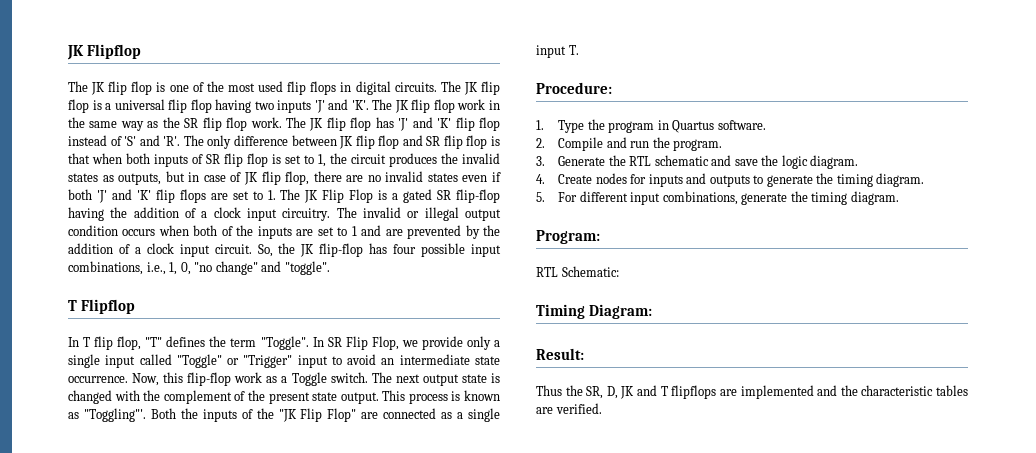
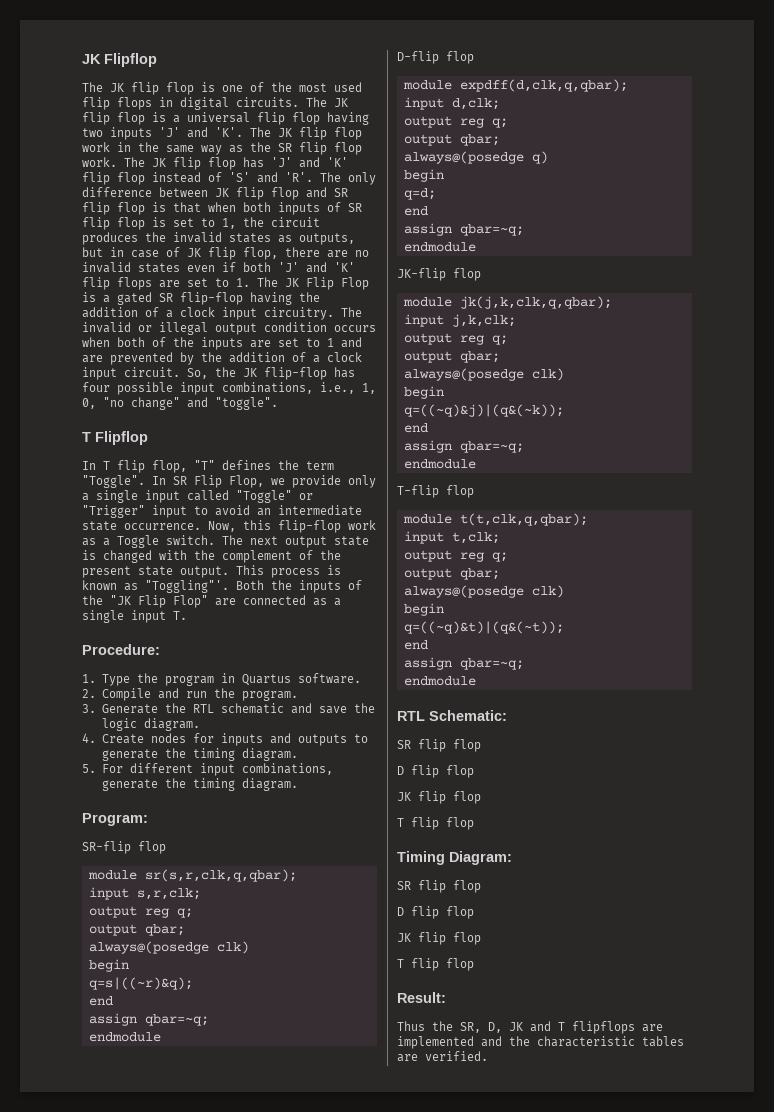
[536,266,619,277] [536,304,653,319] RTL Schematic: // Timing Diagram: -> [82,841,166,854] [87,869,297,882] [88,887,201,900] [88,906,193,918] [88,924,185,936] [88,941,249,954] [88,959,129,972] [88,977,193,990] [88,996,113,1006] [88,1013,209,1026] [88,1032,161,1042] [397,51,474,64] [402,79,628,92] [403,97,500,110] [403,116,508,128] [403,134,500,146] [403,151,548,164] [403,169,444,182] [403,188,436,200] [403,206,428,216] [403,223,524,236] [403,242,476,252] [397,268,481,281] [402,296,612,309] [403,314,516,327] [403,333,508,345] [403,351,500,363] [403,368,564,381] [403,386,444,399] [403,404,564,417] [403,423,428,433] [403,440,524,453] [403,459,476,469] [397,485,474,498] [402,513,588,526] [403,531,500,544] [403,550,508,562] [403,568,500,580] [403,585,564,598] [403,603,444,616] [403,621,564,634] [403,640,428,650] [403,657,524,670] [403,676,476,686] [397,710,507,721] [397,739,481,752] [397,765,474,778] [397,791,481,804] [397,817,474,830] [397,851,512,865] [397,880,481,893] [397,906,474,919] [397,932,481,945] [397,958,474,971] SR-flip flop // module sr(s,r,clk,q,qbar); // input s,r,clk; // output reg q; // output qbar; // always@(posedge clk) // begin // q=s|((~r)&q); // end // assign qbar=~q; // endmodule // D-flip flop // module expdff(d,clk,q,qbar); // input d,clk; // output reg q; // output qbar; // always@(posedge q) // begin // q=d; // end // assign qbar=~q; // endmodule // JK-flip flop // module jk(j,k,clk,q,qbar); // input j,k,clk; // output reg q; // output qbar; // always@(posedge clk) // begin // q=((~q)&j)|(q&(~k)); // end // assign qbar=~q; // endmodule // T-flip flop // module t(t,clk,q,qbar); // input t,clk; // output reg q; // output qbar; // always@(posedge clk) // begin // q=((~q)&t)|(q&(~t)); // end // assign qbar=~q; // endmodule // RTL Schematic: // SR flip flop // D flip flop // JK flip flop // T flip flop // Timing Diagram: // SR flip flop // D flip flop // JK flip flop // T flip flop

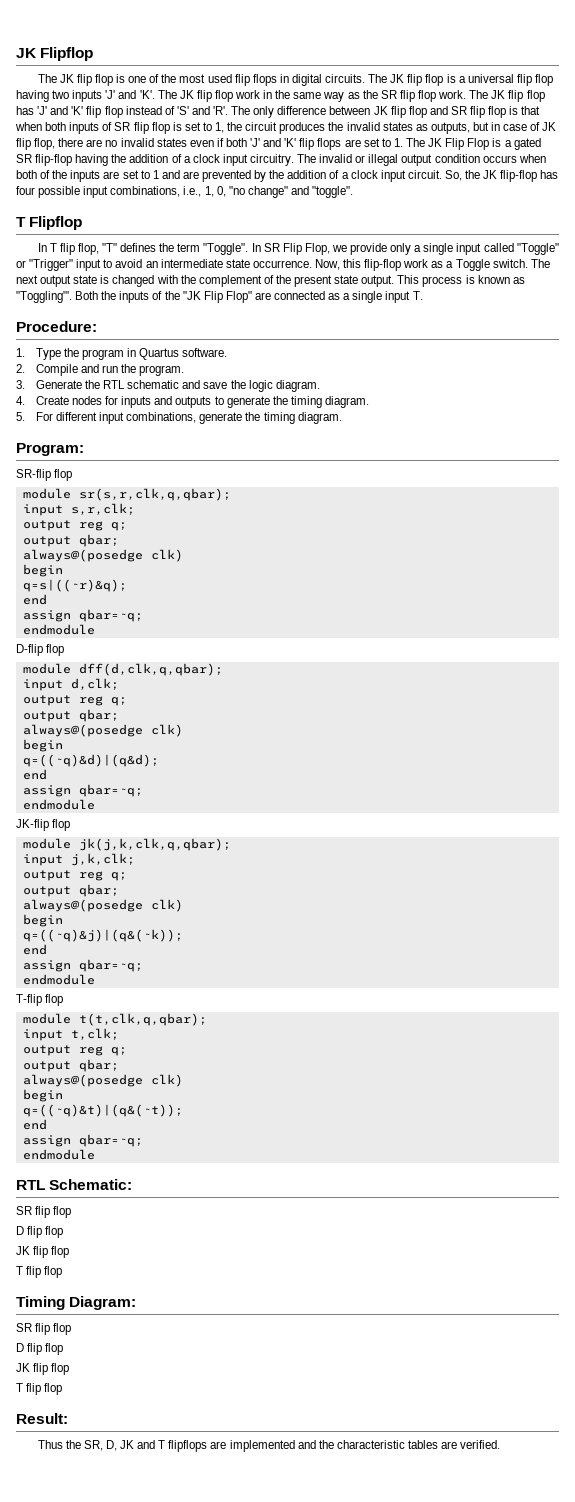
[459,79,628,92] expdff(d,clk,q,qbar); -> [78,663,223,676] dff(d,clk,q,qbar);
[531,151,548,164] [403,169,444,182] [403,188,436,200] q) // begin // q=d; -> [150,724,183,737] [22,739,63,752] [22,754,159,767] clk) // begin // q=((~q)&d)|(q&d);

